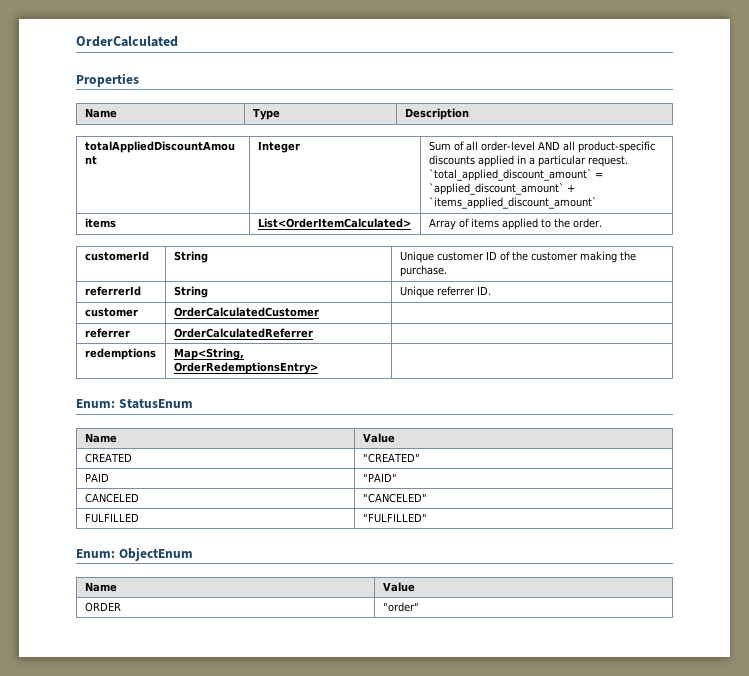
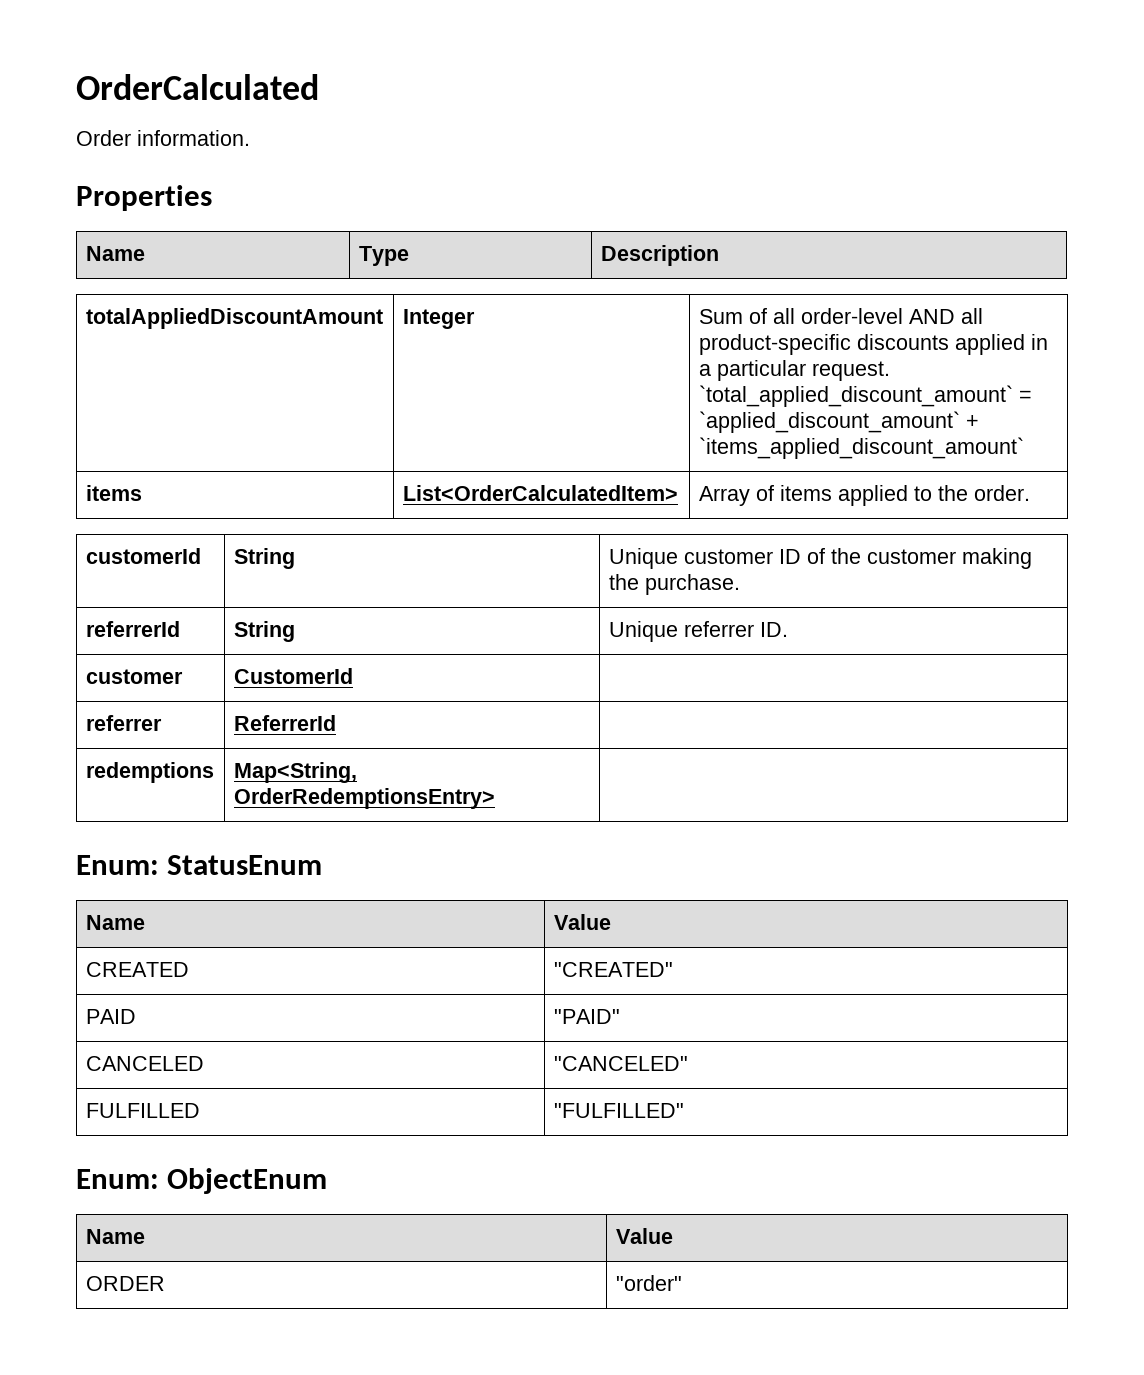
(178, 41) none -> [76,130,250,146] // Order information.
[257,218,411,228] List<OrderItemCalculated> -> [402,485,678,501] List<OrderCalculatedItem>
[173,307,319,317] OrderCalculatedCustomer -> [233,668,353,684] CustomerId
[173,328,313,338] OrderCalculatedReferrer -> [233,715,336,731] ReferrerId

